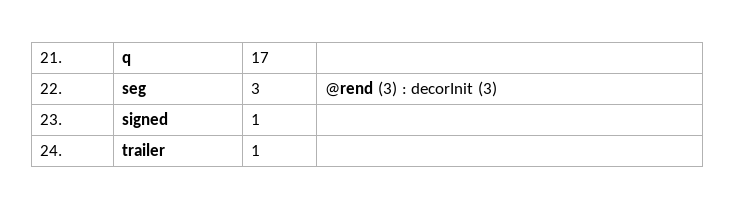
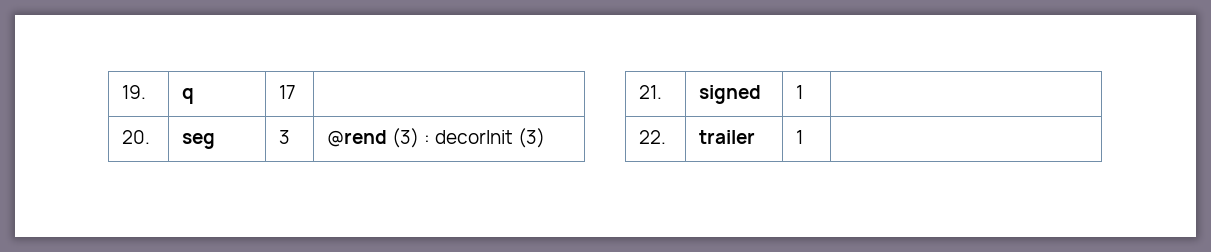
[40,52,63,63] 21. -> [121,85,146,99] 19.
[40,83,63,94] 22. -> [121,130,150,144] 20.
[40,114,63,125] 23. -> [638,85,662,99] 21.
[40,145,63,156] 24. -> [638,130,666,144] 22.

